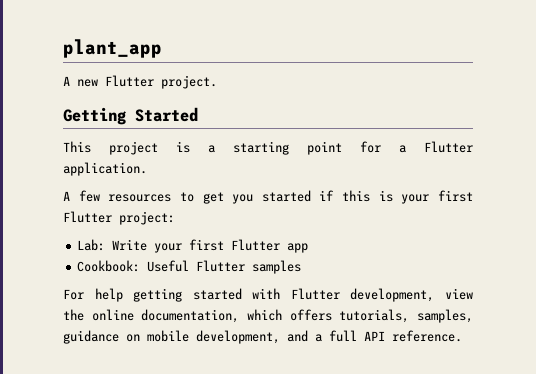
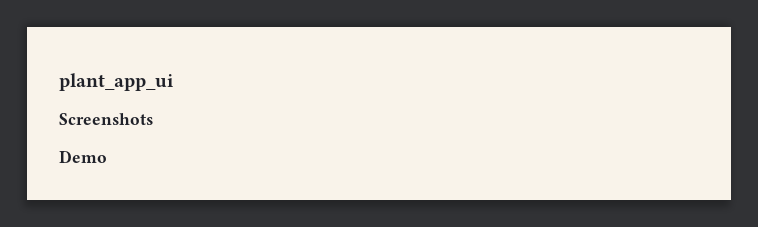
[63,39,162,58] [63,75,217,89] [63,107,198,125] [63,141,473,155] [63,162,147,176] [63,190,473,204] [63,211,175,225] [77,239,309,253] [77,260,302,274] [63,288,473,302] [63,309,473,323] [63,330,462,344] plant_app // A new Flutter project. // Getting Started // This project is a starting point for a Flutter application. // A few resources to get you started if this is your first Flutter project: // Lab: Write your first Flutter app // Cookbook: Useful Flutter samples // For help getting started with Flutter development, view the online documentation, which offers tutorials, samples, guidance on mobile development, and a full API reference. -> [59,73,174,91] [59,113,153,125] [59,150,107,163] plant_app_ui // Screenshots // Demo

